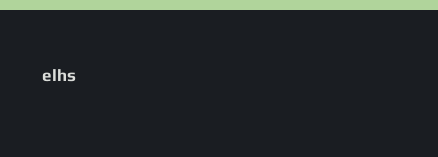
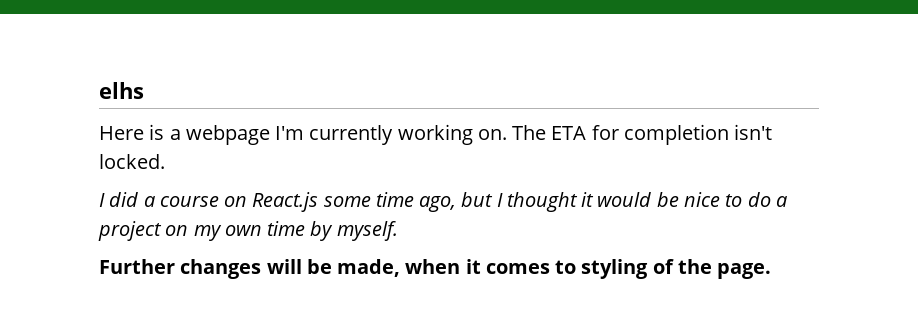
(76, 75) none -> [99,124,773,145] [99,154,165,169] [99,192,787,212] [98,221,398,241] [99,259,772,279] // Here is a webpage I'm currently working on. The ETA for completion isn't locked. // I did a course on React.js some time ago, but I thought it would be nice to do a project on my own time by myself. // Further changes will be made, when it comes to styling of the page.

